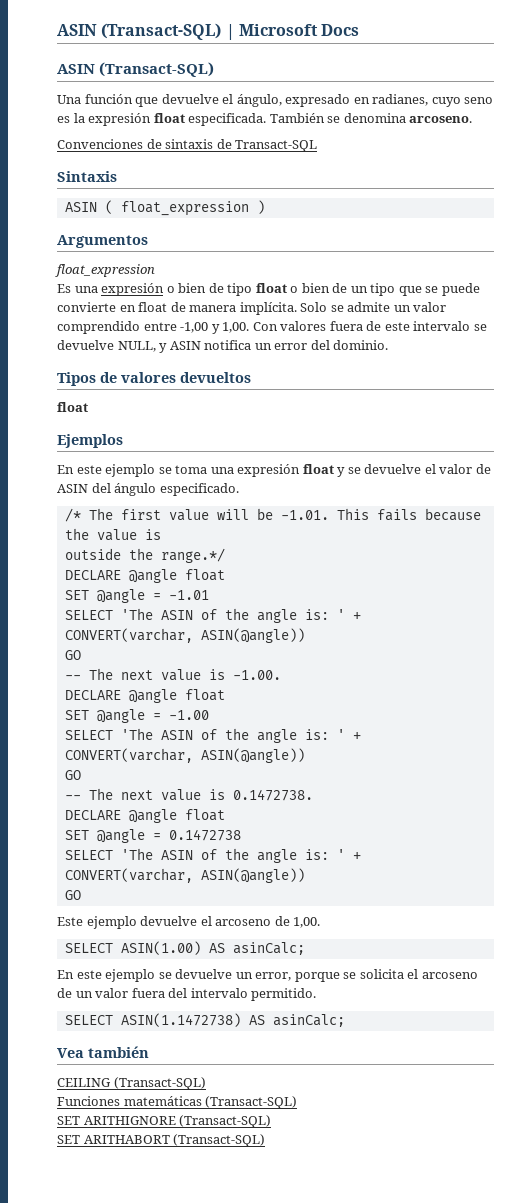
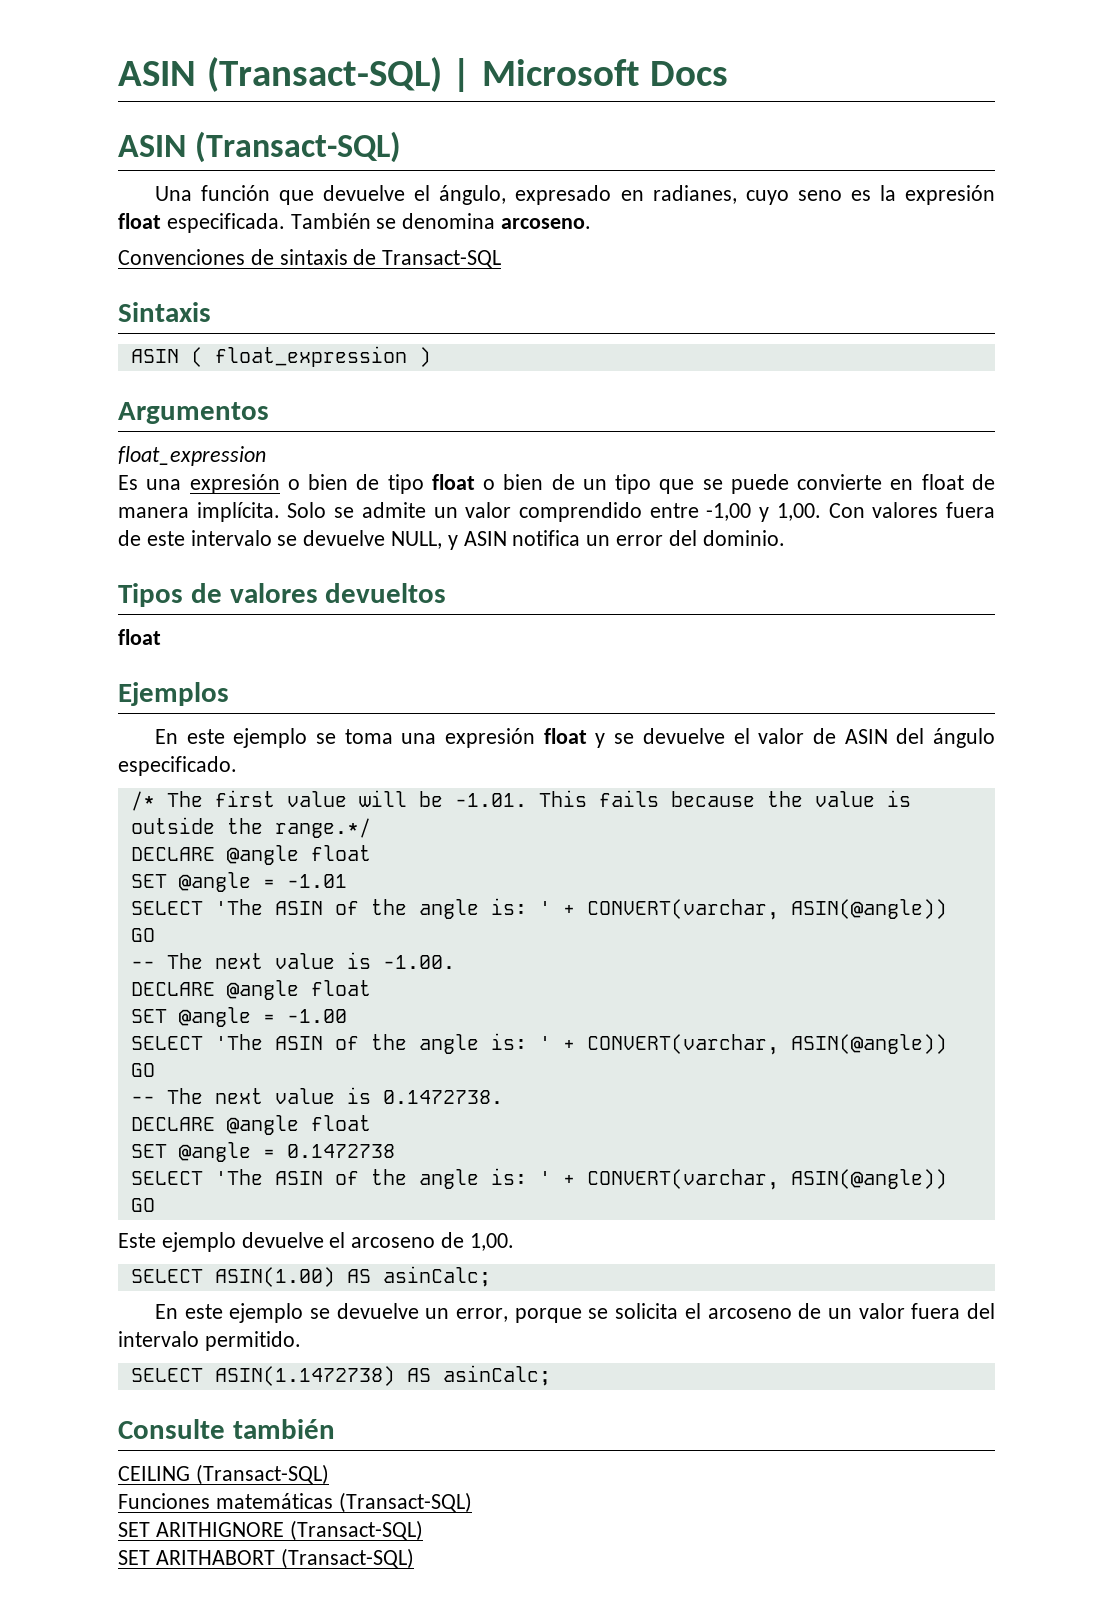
[57,1048,84,1058] Vea -> [118,1419,225,1439] Consulte

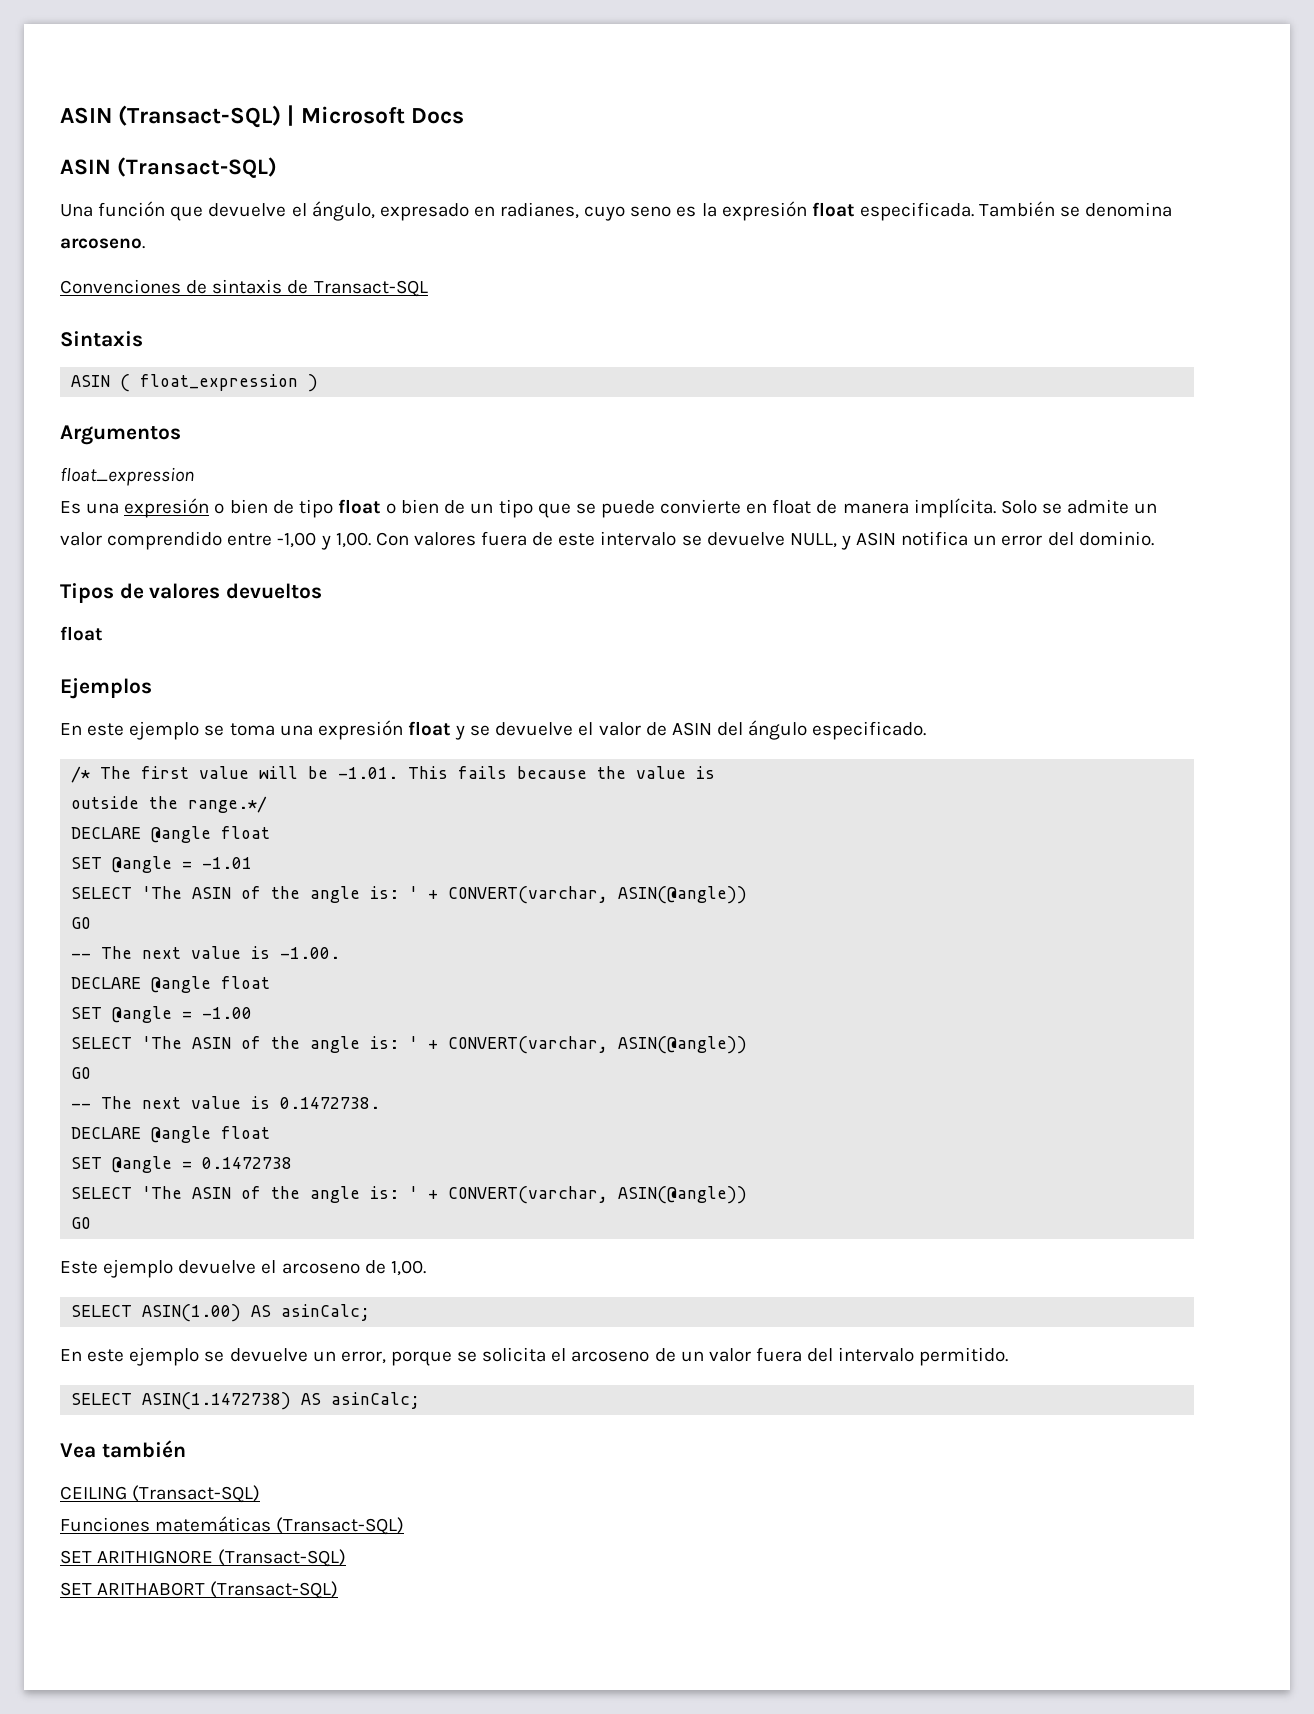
[118,1419,225,1439] Consulte -> [60,1443,96,1458] Vea

